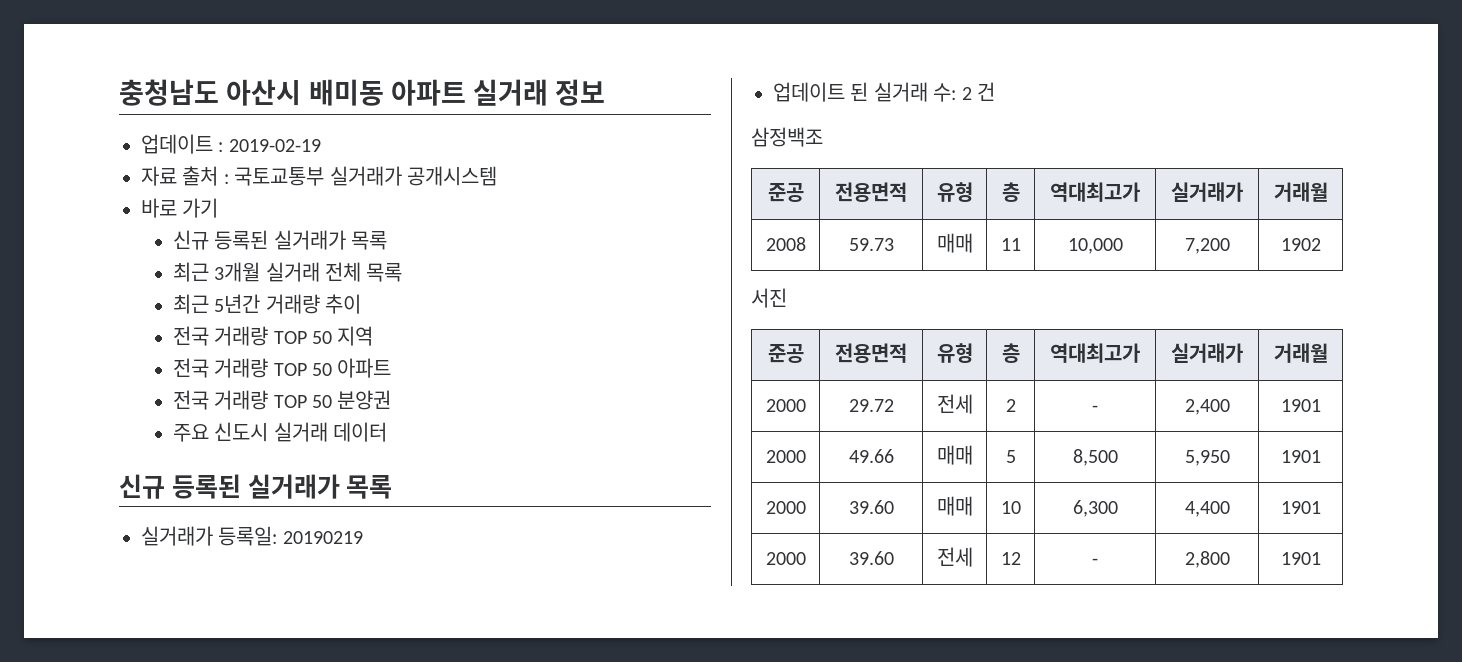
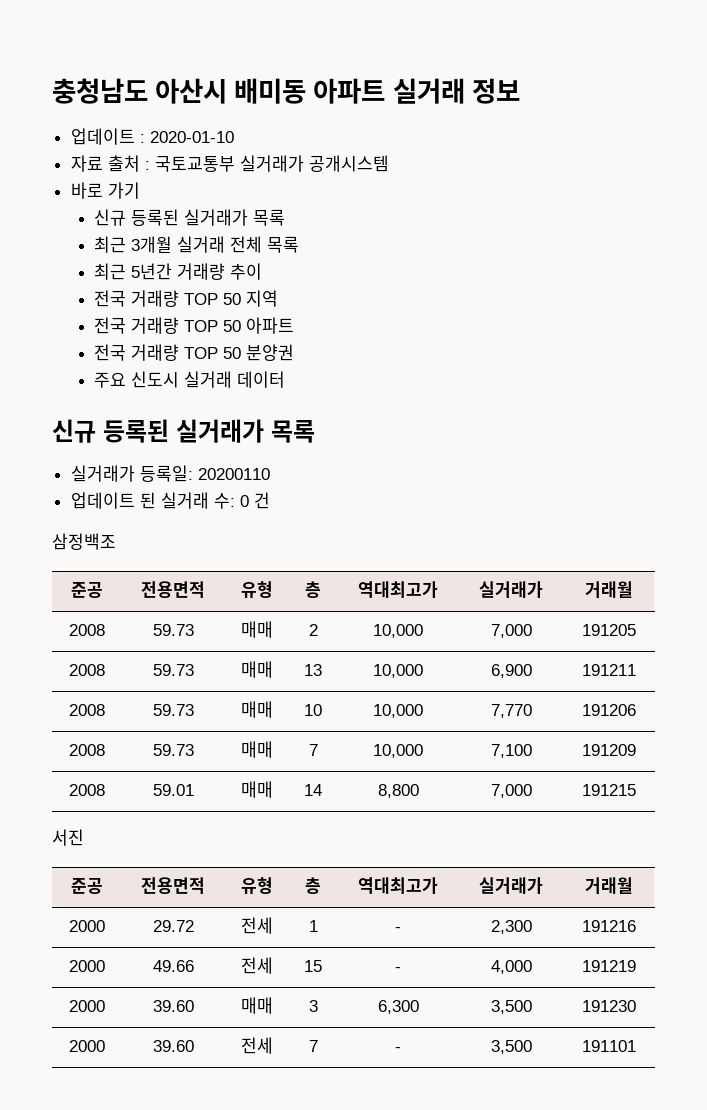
[228,139,321,152] 2019-02-19 -> [149,131,234,143] 2020-01-10
[282,531,363,544] 20190219 -> [197,468,270,480] 20200110
[961,87,972,100] 2 -> [239,495,249,507] 0
[1000,238,1021,251] [1067,238,1123,254] [1184,238,1230,254] [1280,238,1321,251] 11 | 10,000 | 7,200 | 1902 -> [308,624,318,636] [373,624,423,638] [490,624,532,638] [581,624,636,636] [69,664,105,676] [152,664,194,676] [241,661,273,678] [304,664,322,676] [373,664,423,678] [490,664,532,678] [581,664,636,676] [69,704,105,716] [152,704,194,716] [241,701,273,718] [304,704,322,716] [373,704,423,718] [490,704,532,718] [581,704,636,716] [69,744,105,756] [152,744,194,756] [241,741,273,758] [308,744,318,756] [373,744,423,758] [490,744,532,758] [581,744,636,756] [69,784,105,796] [152,784,194,796] [241,781,273,798] [304,784,322,796] [377,784,419,798] [490,784,532,798] [581,784,636,796] 2 | 10,000 | 7,000 | 191205 // 2008 | 59.73 | 매매 | 13 | 10,000 | 6,900 | 191211 // 2008 | 59.73 | 매매 | 10 | 10,000 | 7,770 | 191206 // 2008 | 59.73 | 매매 | 7 | 10,000 | 7,100 | 191209 // 2008 | 59.01 | 매매 | 14 | 8,800 | 7,000 | 191215
[1005,399,1016,412] [1092,405,1098,412] [1184,399,1230,415] [1280,399,1321,412] 2 | - | 2,400 | 1901 -> [308,920,318,932] [395,927,401,932] [490,920,532,934] [581,920,636,932] 1 | - | 2,300 | 191216
[936,445,973,465] [1005,450,1016,463] [1072,449,1118,466] [1184,450,1230,466] [1280,450,1321,463] 매매 | 5 | 8,500 | 5,950 | 1901 -> [241,957,273,974] [304,960,322,972] [395,967,401,972] [490,960,532,974] [581,960,636,972] 전세 | 15 | - | 4,000 | 191219
[1000,501,1021,514] 10 -> [308,1000,318,1012] 3
[1184,501,1230,517] [1280,501,1321,514] 4,400 | 1901 -> [490,1000,532,1014] [581,1000,636,1012] 3,500 | 191230
[1000,552,1021,565] [1092,558,1098,565] [1184,551,1230,568] [1280,552,1321,565] 12 | - | 2,800 | 1901 -> [308,1040,318,1052] [395,1047,401,1052] [490,1040,532,1054] [581,1040,636,1052] 7 | - | 3,500 | 191101

